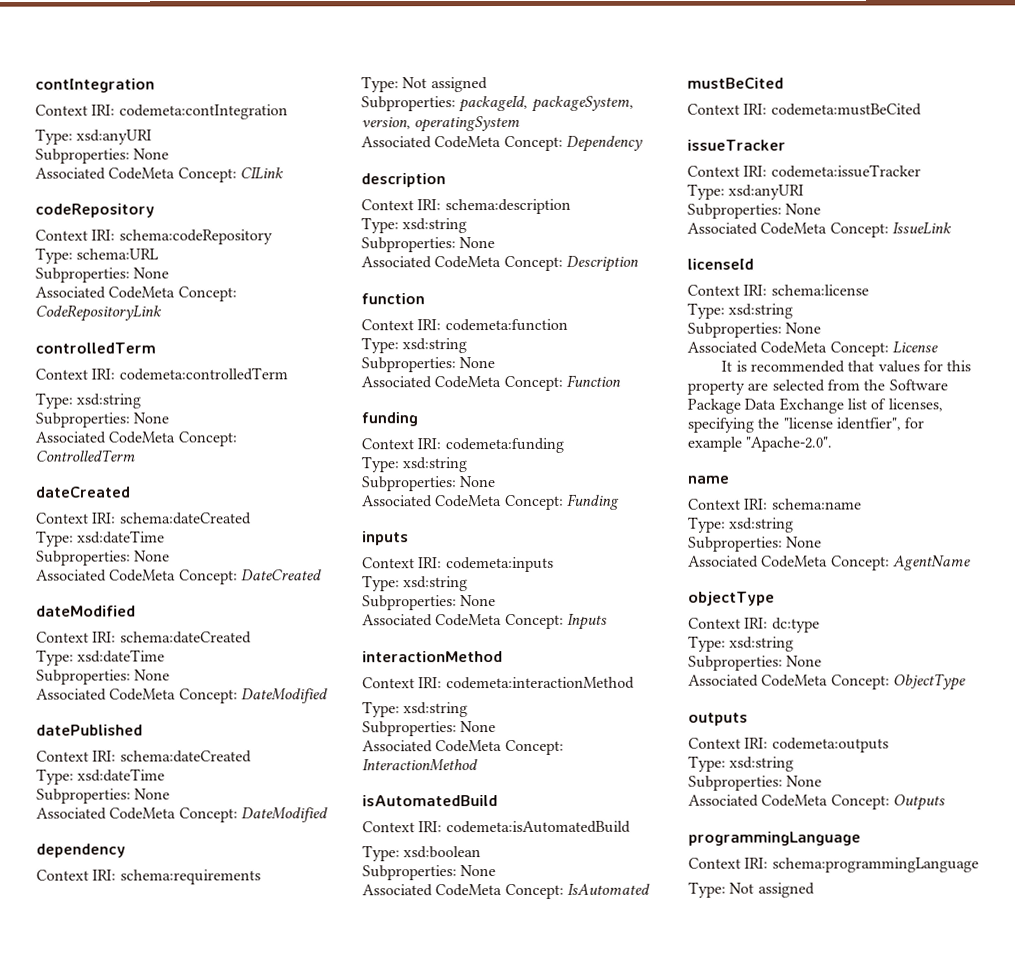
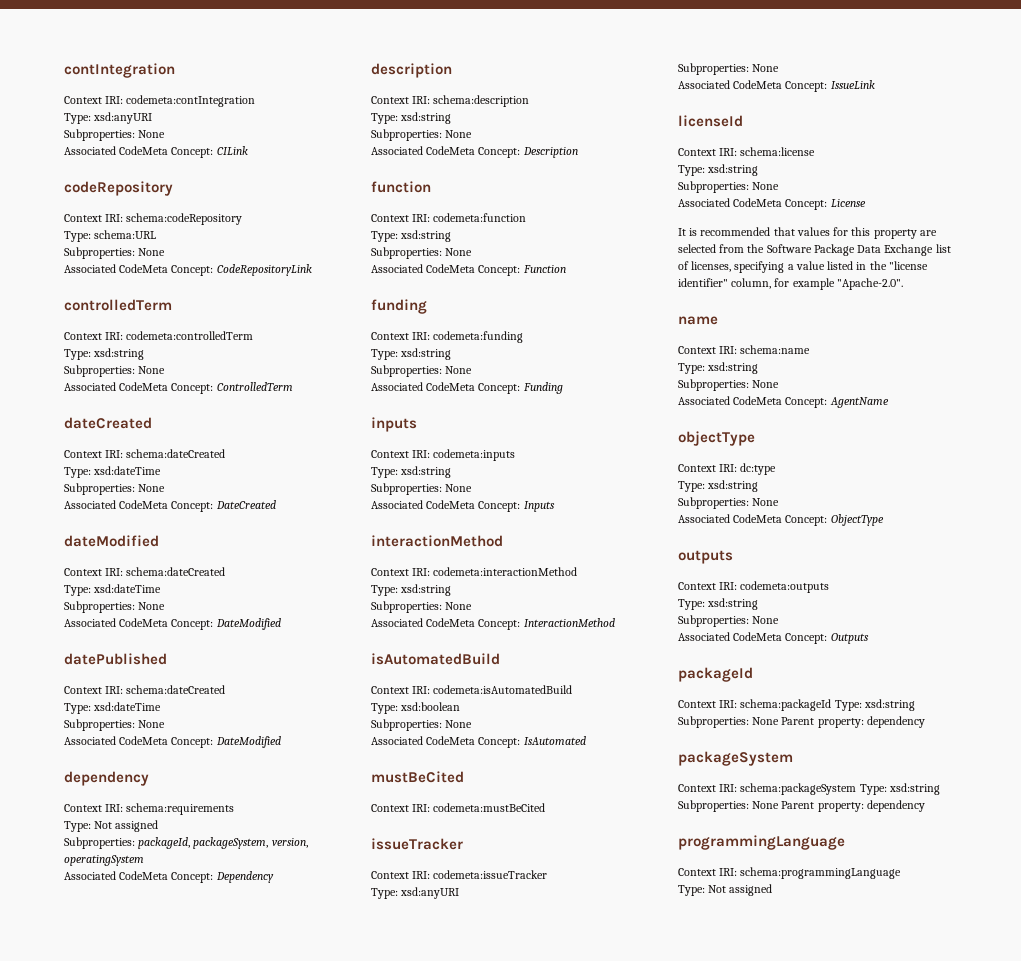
[757,417,901,431] the "license identfier", -> [787,261,928,270] [678,278,772,289] a value listed in the "license identifier" column,
(946, 802) none -> [678,667,753,682] [678,699,915,711] [678,716,925,728] [678,751,793,766] [678,783,940,795] [678,800,925,812] // packageId // Context IRI: schema:packageId Type: xsd:string Subproperties: None Parent property: dependency // packageSystem // Context IRI: schema:packageSystem Type: xsd:string Subproperties: None Parent property: dependency

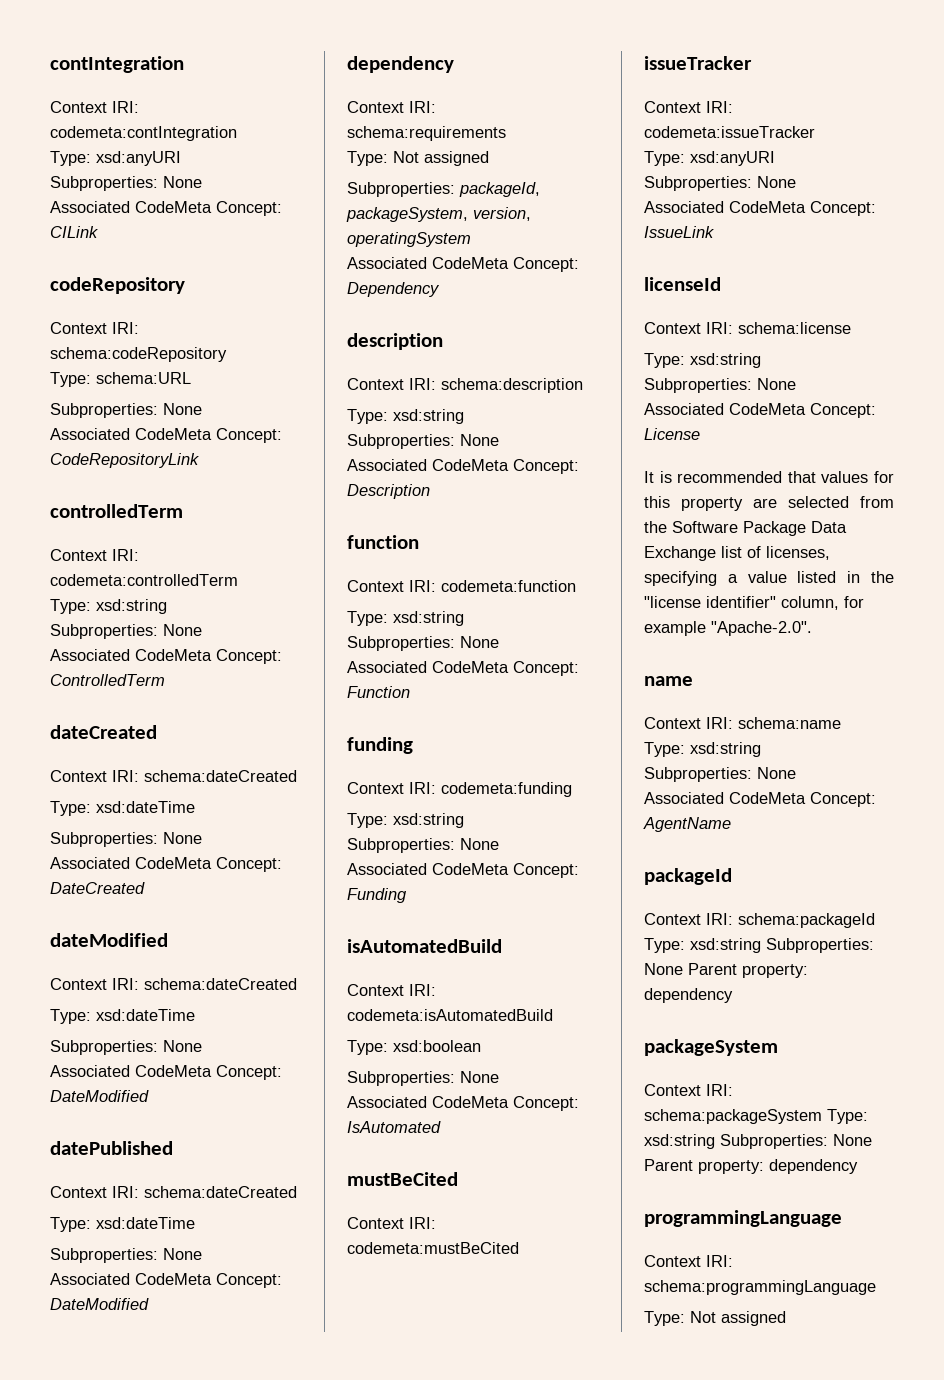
[371,417,417,432] [371,449,516,461] [371,466,452,478] [371,483,473,495] [371,500,555,512] [371,535,503,547] [371,567,578,576] [371,584,452,596] [371,601,473,613] [371,618,615,630] // inputs // Context IRI: codemeta:inputs // Type: xsd:string // Subproperties: None // Associated CodeMeta Concept: Inputs // interactionMethod // Context IRI: codemeta:interactionMethod // Type: xsd:string // Subproperties: None // Associated CodeMeta Concept: InteractionMethod -> (407, 895) none
[678,431,755,446] [678,463,777,475] [678,480,759,492] [678,497,780,509] [678,514,884,526] [678,550,733,564] [678,581,830,593] [678,598,759,610] [678,615,780,627] [678,632,869,644] // objectType // Context IRI: dc:type // Type: xsd:string // Subproperties: None // Associated CodeMeta Concept: ObjectType // outputs // Context IRI: codemeta:outputs // Type: xsd:string // Subproperties: None // Associated CodeMeta Concept: Outputs -> (731, 824) none

